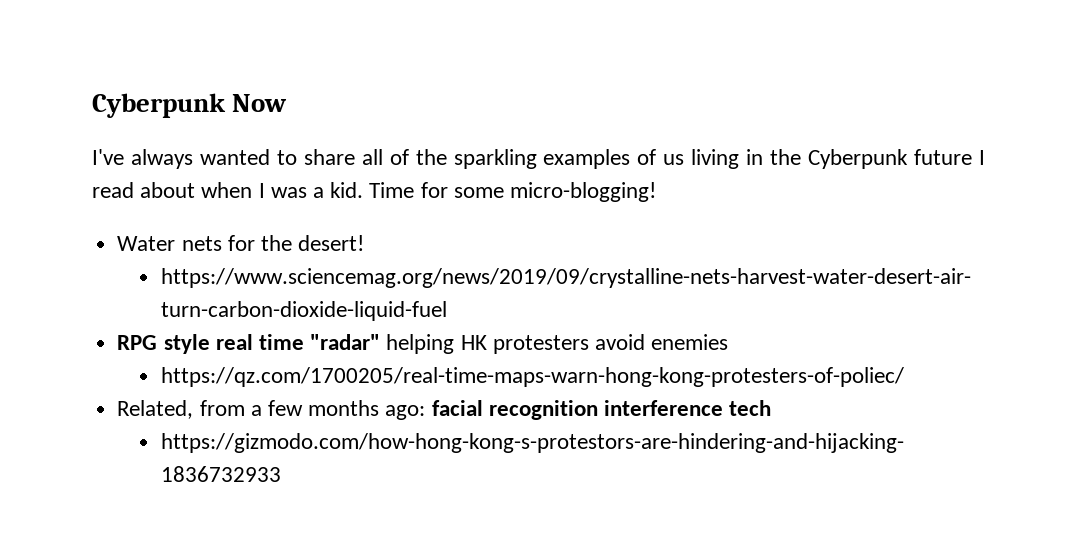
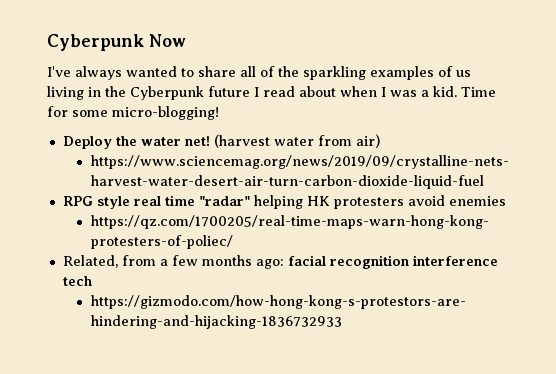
[117,235,365,251] Water nets for the desert! -> [62,134,380,149] Deploy the water net! (harvest water from air)

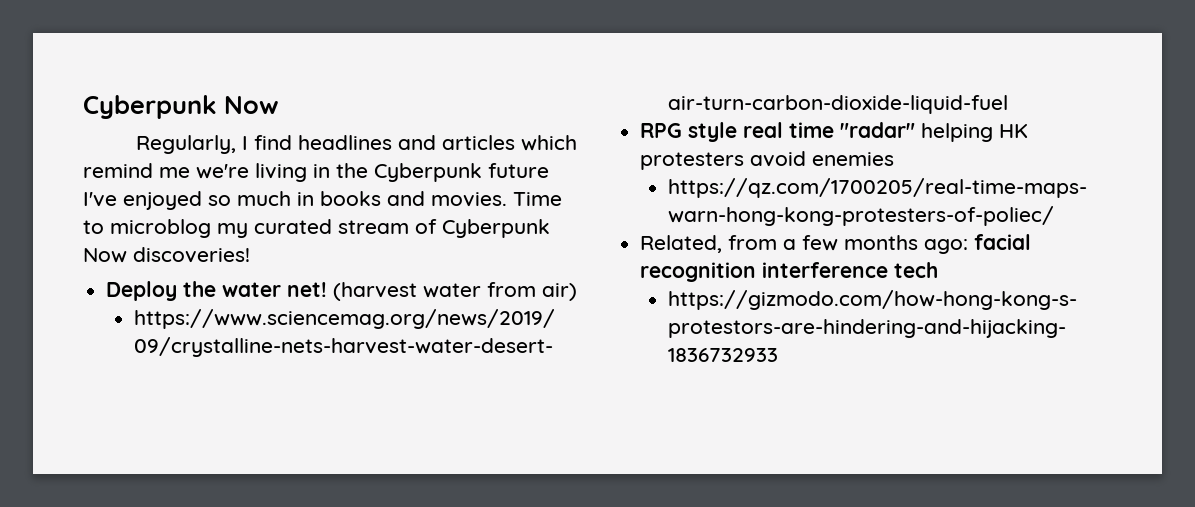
[47,66,471,80] I've always wanted to share all of the sparkling examples of us -> [136,135,578,154] [83,163,249,179] Regularly, I find headlines and articles which remind me we're
[254,86,496,97] [47,106,219,120] I read about when I was a kid. Time for some micro-blogging! -> [83,191,562,210] [83,219,550,238] [83,247,250,263] I've enjoyed so much in books and movies. Time to microblog my curated stream of Cyberpunk Now discoveries!

